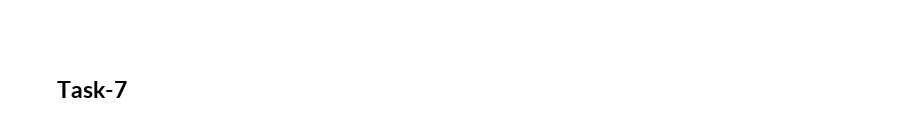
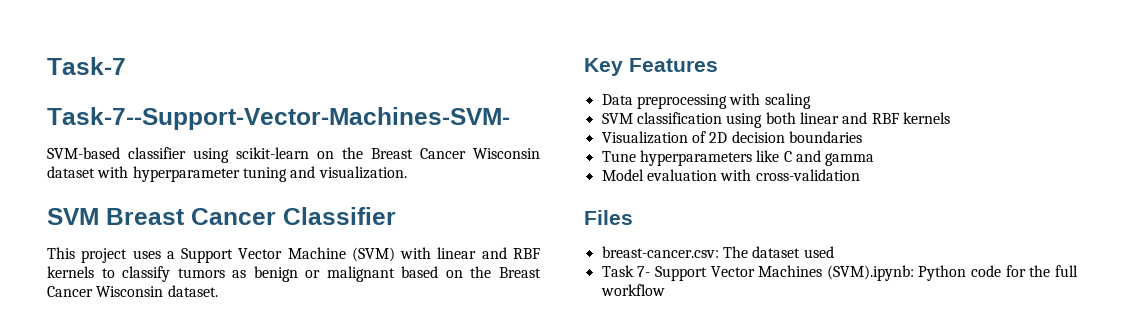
(127, 89) none -> [47,107,510,130] [47,147,540,163] [47,166,407,182] [47,207,396,225] [47,247,540,263] [47,266,542,282] [47,285,218,297] [584,58,718,76] [601,93,811,109] [601,112,950,128] [601,131,862,144] [601,150,875,166] [601,169,860,181] [584,210,633,225] [601,246,834,258] [601,265,1078,281] [600,284,665,296] // Task-7--Support-Vector-Machines-SVM- // SVM-based classifier using scikit-learn on the Breast Cancer Wisconsin dataset with hyperparameter tuning and visualization. // SVM Breast Cancer Classifier // This project uses a Support Vector Machine (SVM) with linear and RBF kernels to classify tumors as benign or malignant based on the Breast Cancer Wisconsin dataset. // Key Features // Data preprocessing with scaling // SVM classification using both linear and RBF kernels // Visualization of 2D decision boundaries // Tune hyperparameters like C and gamma // Model evaluation with cross-validation // Files // breast-cancer.csv: The dataset used // Task 7- Support Vector Machines (SVM).ipynb: Python code for the full workflow

